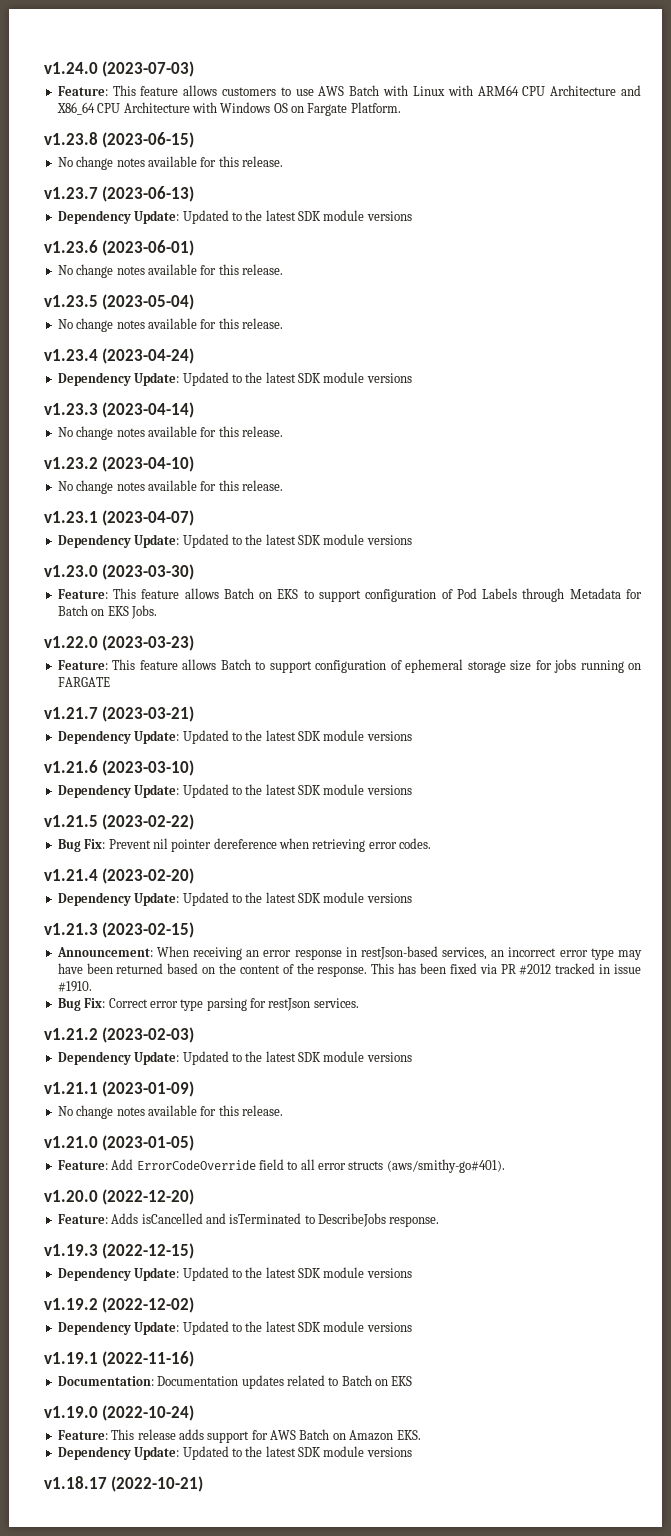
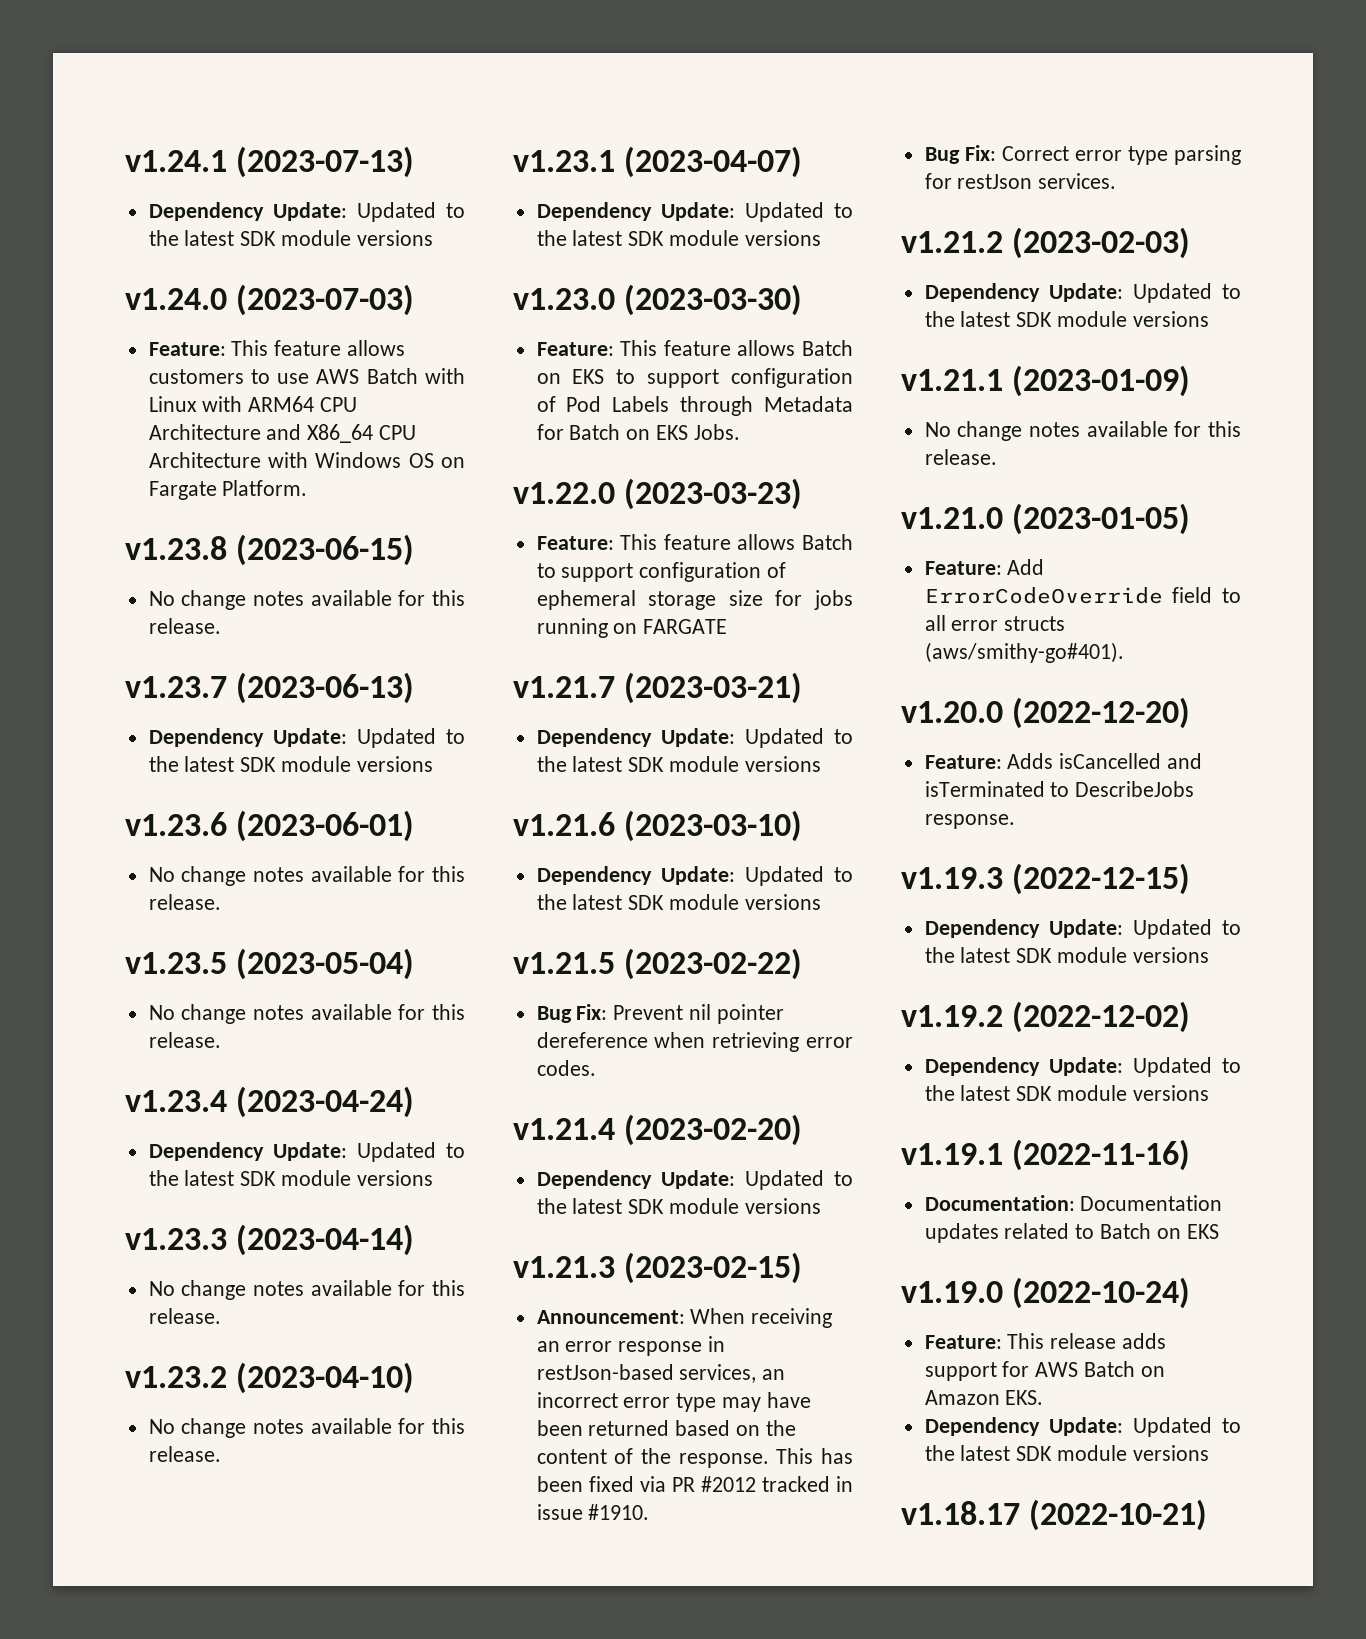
(44, 68) none -> [125,146,415,178] [148,202,465,222] [148,230,433,246] v1.24.1 (2023-07-13) // Dependency Update: Updated to the latest SDK module versions //

